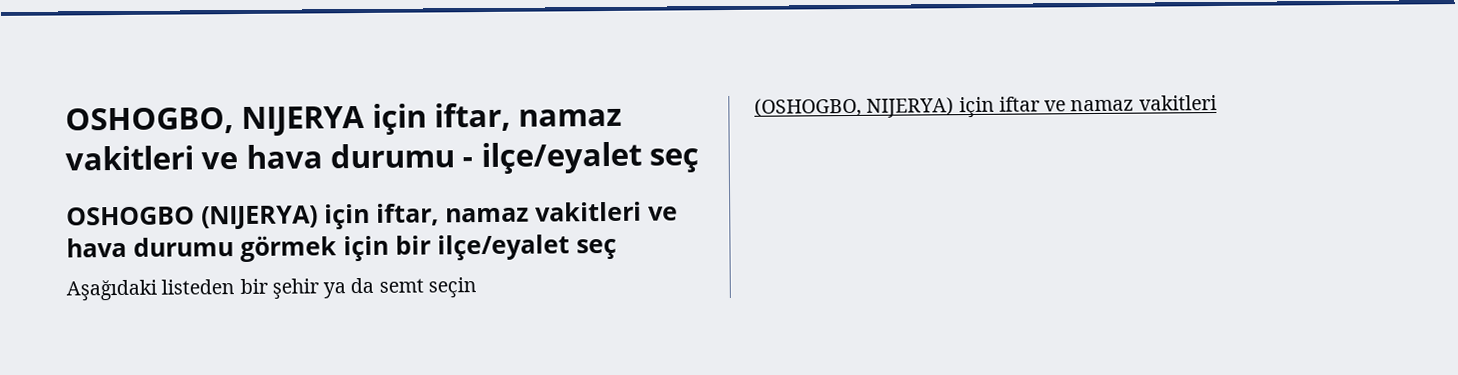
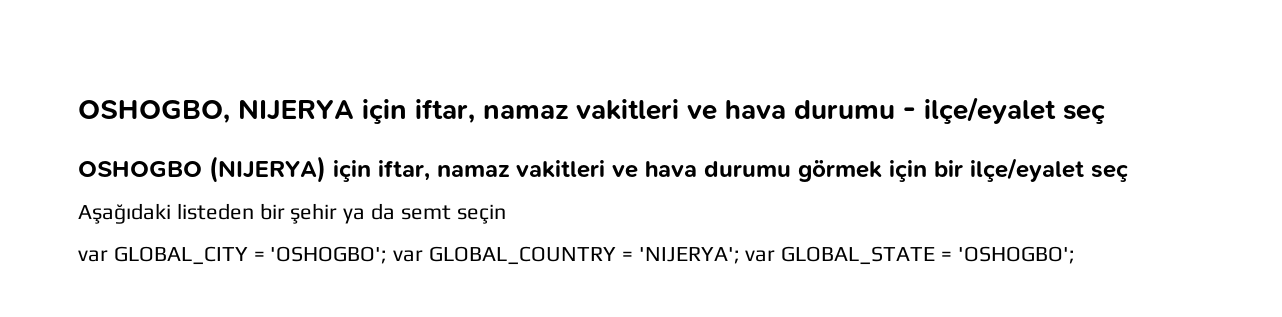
[754,94,1217,119] (OSHOGBO, NIJERYA) için iftar ve namaz vakitleri -> [78,246,1075,265] var GLOBAL_CITY = 'OSHOGBO'; var GLOBAL_COUNTRY = 'NIJERYA'; var GLOBAL_STATE = 'OSHOGBO';

